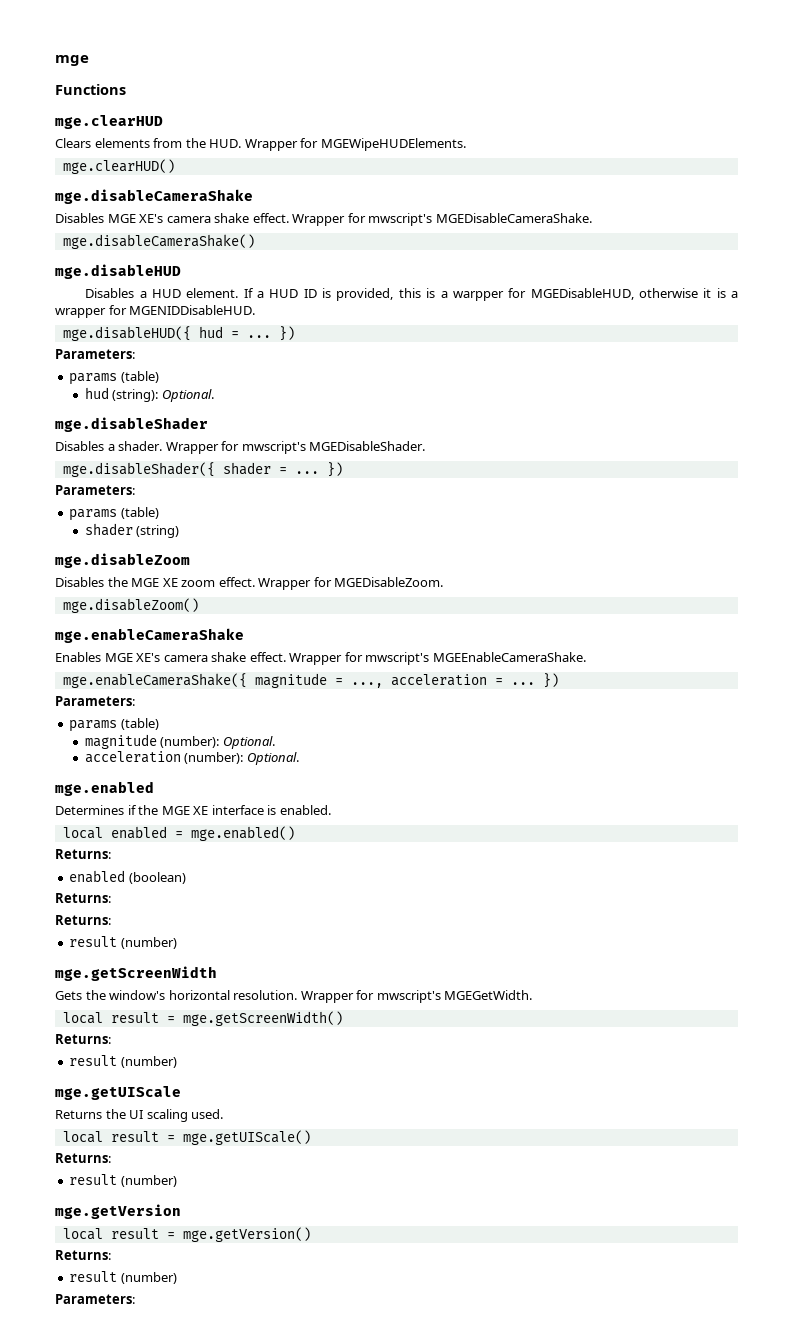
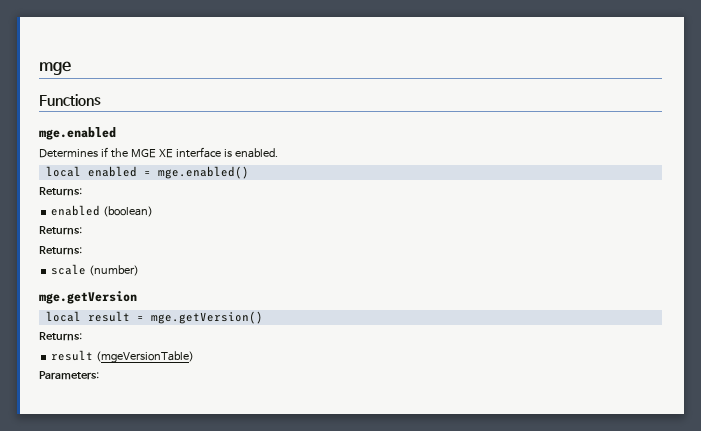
[55,115,163,129] [55,138,466,151] [62,159,175,174] [55,189,253,204] [55,213,592,226] [62,234,255,249] [55,264,181,279] [85,288,738,301] [55,305,256,318] [62,326,295,341] [55,349,135,359] [69,371,159,385] [84,387,214,402] [55,417,208,432] [55,441,426,454] [62,462,343,477] [55,485,135,495] [69,507,159,521] [84,523,180,538] [55,553,190,568] [55,577,444,590] [62,598,199,613] [55,628,244,643] [55,652,586,665] [62,673,559,688] [55,696,135,706] [69,718,159,732] [84,734,275,749] [84,751,299,765] // mge.clearHUD // Clears elements from the HUD. Wrapper for MGEWipeHUDElements. // mge.clearHUD() // mge.disableCameraShake // Disables MGE XE's camera shake effect. Wrapper for mwscript's MGEDisableCameraShake. // mge.disableCameraShake() // mge.disableHUD // Disables a HUD element. If a HUD ID is provided, this is a warpper for MGEDisableHUD, otherwise it is a wrapper for MGENIDDisableHUD. // mge.disableHUD({ hud = ... }) // Parameters: // params (table) // hud (string): Optional. // mge.disableShader // Disables a shader. Wrapper for mwscript's MGEDisableShader. // mge.disableShader({ shader = ... }) // Parameters: // params (table) // shader (string) // mge.disableZoom // Disables the MGE XE zoom effect. Wrapper for MGEDisableZoom. // mge.disableZoom() // mge.enableCameraShake // Enables MGE XE's camera shake effect. Wrapper for mwscript's MGEEnableCameraShake. // mge.enableCameraShake({ magnitude = ..., acceleration = ... }) // Parameters: // params (table) // magnitude (number): Optional. // acceleration (number): Optional. -> (101, 100) none
[69,936,177,949] [55,966,217,981] [55,990,533,1003] [62,1011,343,1026] [55,1034,111,1044] [69,1055,177,1068] [55,1086,181,1100] [55,1109,224,1122] [62,1130,311,1145] [55,1153,111,1163] [69,1174,118,1185] result (number) // mge.getScreenWidth // Gets the window's horizontal resolution. Wrapper for mwscript's MGEGetWidth. // local result = mge.getScreenWidth() // Returns: // result (number) // mge.getUIScale // Returns the UI scaling used. // local result = mge.getUIScale() // Returns: // result -> [51,264,87,275] scale
[120,1272,177,1284] (number) -> [96,351,195,363] (mgeVersionTable)

